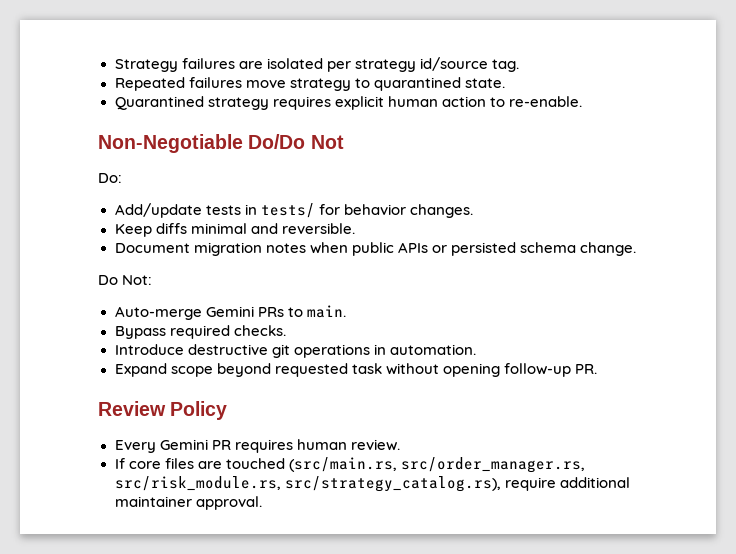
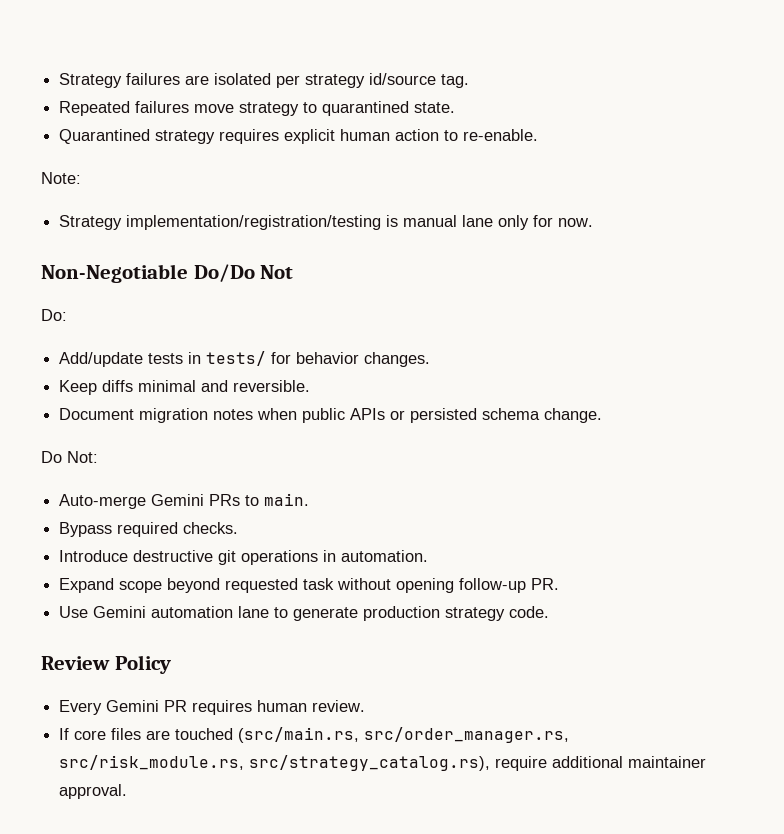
(582, 101) none -> [41,172,81,184] [59,215,594,230] // Note: // Strategy implementation/registration/testing is manual lane only for now.
(597, 369) none -> [59,606,550,621] // Use Gemini automation lane to generate production strategy code.

